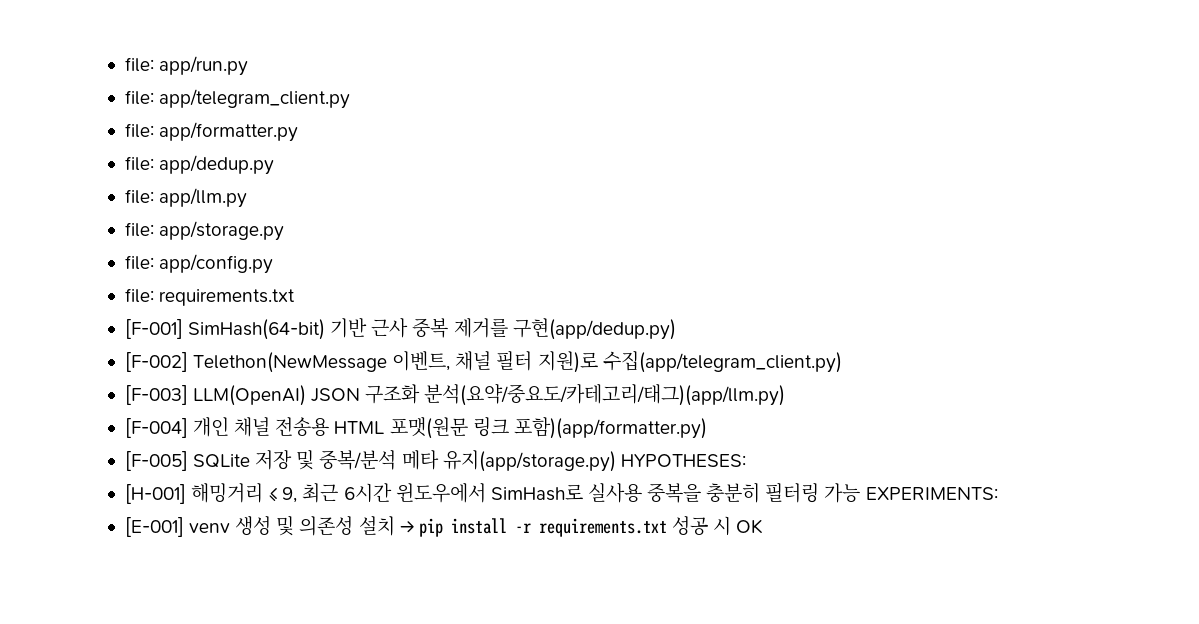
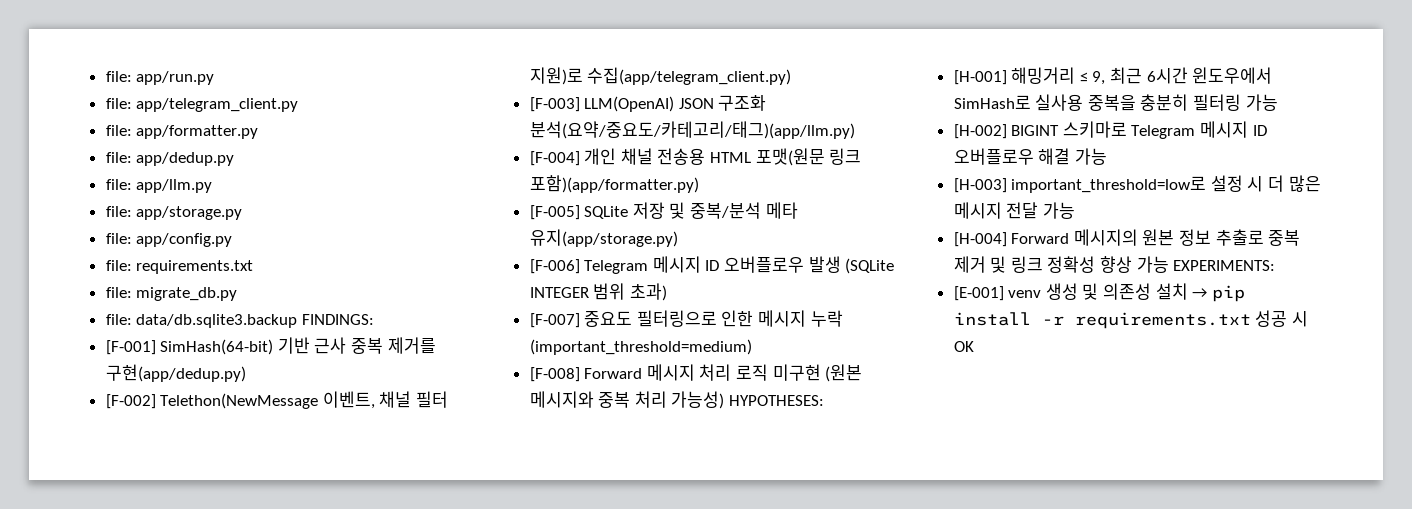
(296, 297) none -> [105,287,238,301] [105,314,374,328] // file: migrate_db.py // file: data/db.sqlite3.backup FINDINGS:
(616, 461) none -> [529,256,895,274] [529,283,667,301] [529,310,843,328] [529,339,752,355] [529,364,863,382] [529,391,725,409] // [F-006] Telegram 메시지 ID 오버플로우 발생 (SQLite INTEGER 범위 초과) // [F-007] 중요도 필터링으로 인한 메시지 누락 (important_threshold=medium) // [F-008] Forward 메시지 처리 로직 미구현 (원본 메시지와 중복 처리 가능성)
(861, 493) none -> [953,121,1267,139] [953,148,1107,165] [953,175,1321,193] [953,202,1075,219] [953,229,1301,247] [953,256,1169,273] // [H-002] BIGINT 스키마로 Telegram 메시지 ID 오버플로우 해결 가능 // [H-003] important_threshold=low로 설정 시 더 많은 메시지 전달 가능 // [H-004] Forward 메시지의 원본 정보 추출로 중복 제거 및 링크 정확성 향상 가능

